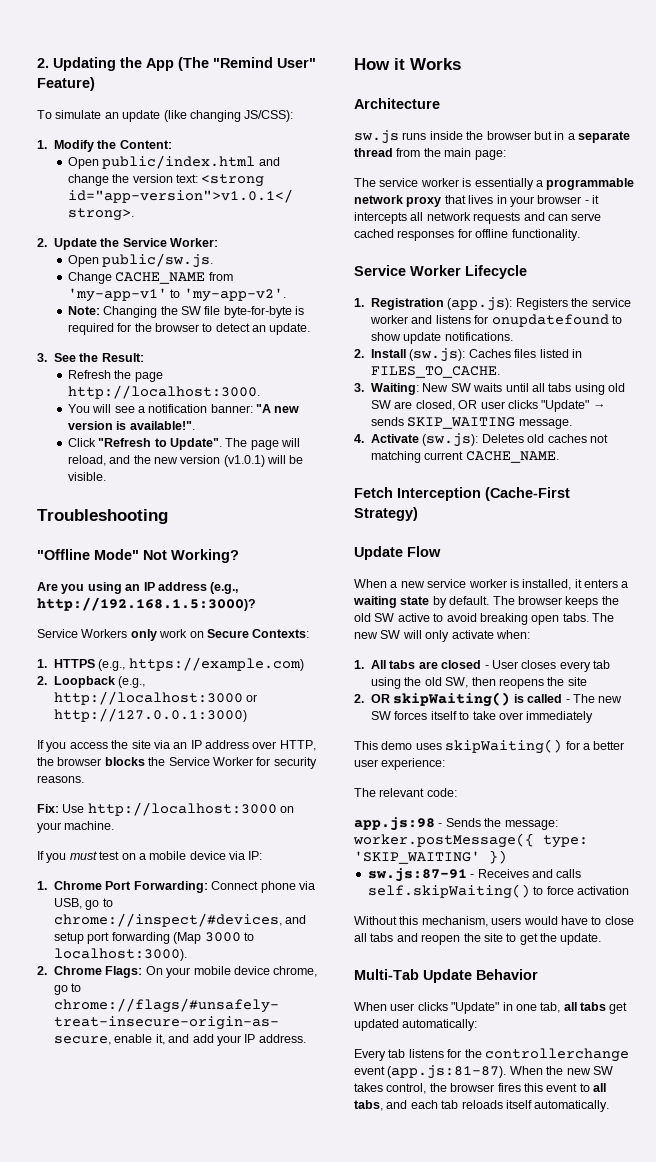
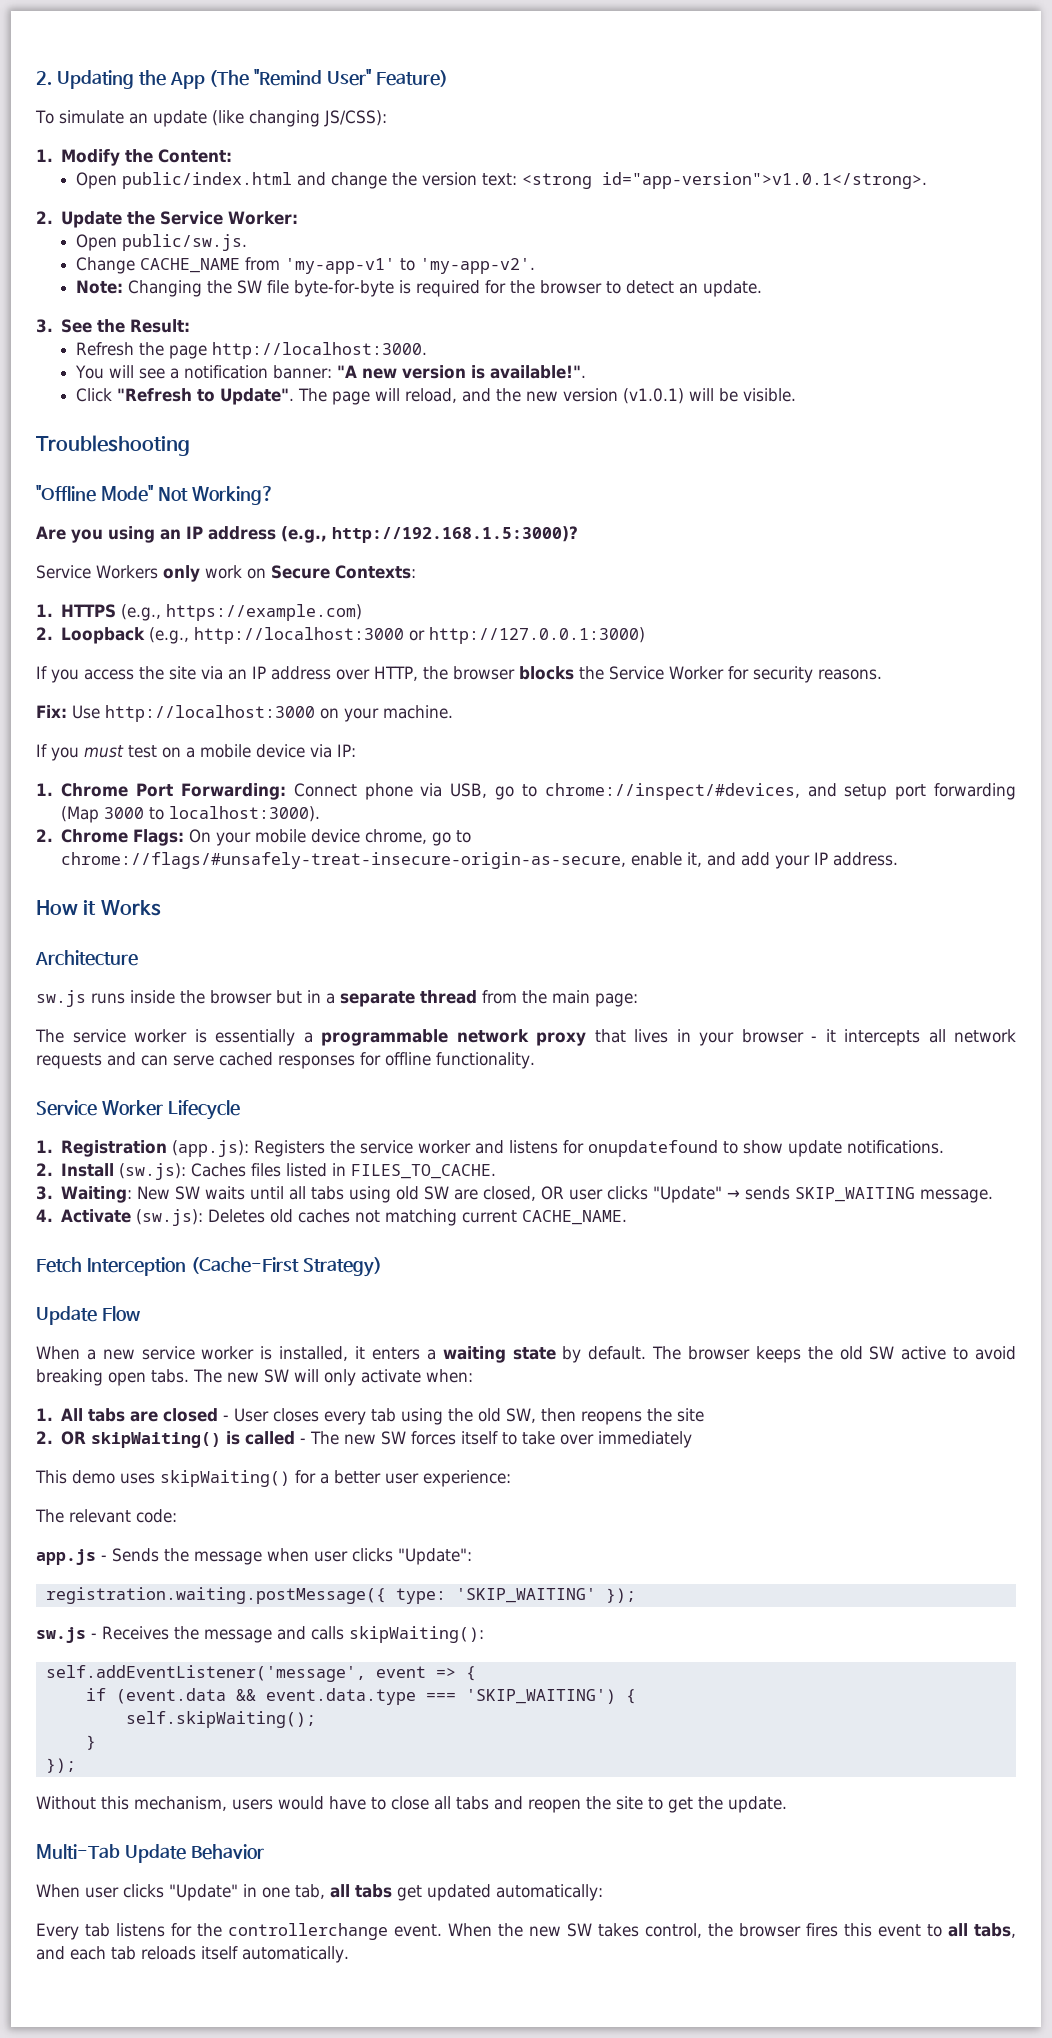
[354,817,435,831] app.js:98 -> [36,1549,96,1565] app.js
[504,820,558,830] [353,833,588,848] [354,850,507,864] [367,868,582,882] [367,884,629,899] message: worker.postMessage({ type: 'SKIP_WAITING' }) // sw.js:87-91 - Receives and calls self.skipWaiting() to force activation -> [194,1548,472,1565] [45,1587,636,1604] [36,1626,484,1643] [45,1665,476,1682] [85,1688,636,1705] [125,1711,316,1728] [85,1735,96,1750] [45,1758,76,1773] message when user clicks "Update": // registration.waiting.postMessage({ type: 'SKIP_WAITING' }); // sw.js - Receives the message and calls skipWaiting(): // self.addEventListener('message', event => { // if (event.data && event.data.type === 'SKIP_WAITING') { // self.skipWaiting(); // } // });
[354,1065,507,1079] event (app.js:81-87). -> [394,1924,442,1937] event.

